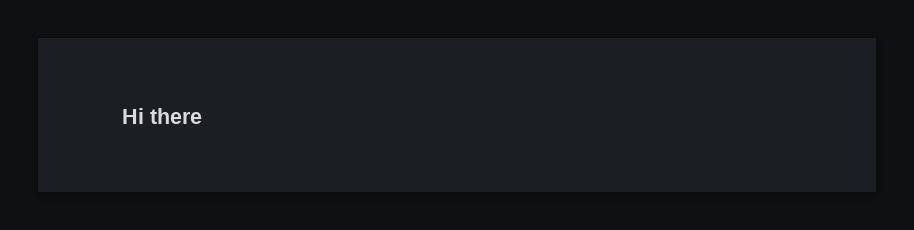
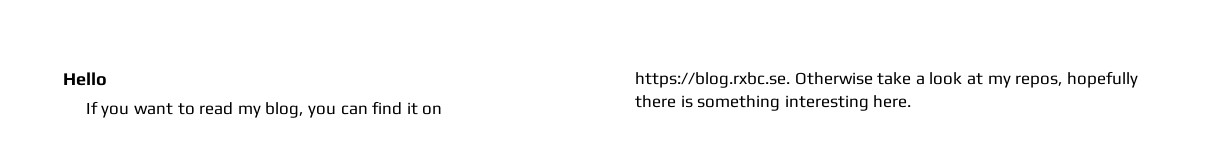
[122,108,202,124] Hi there -> [63,72,107,86] [85,101,443,118] [635,71,1138,88] [635,95,912,111] Hello // If you want to read my blog, you can find it on https://blog.rxbc.se. Otherwise take a look at my repos, hopefully there is something interesting here.

